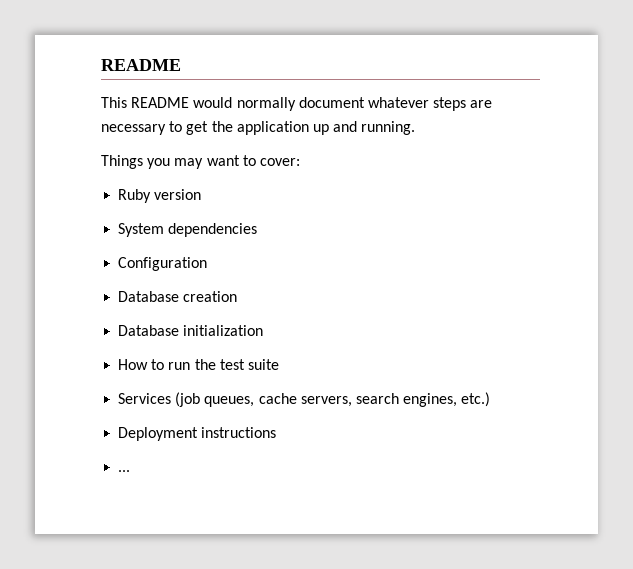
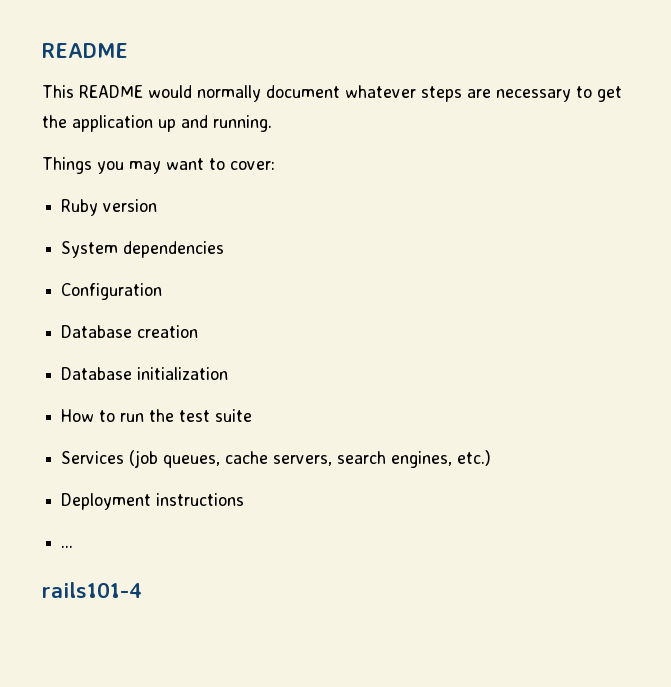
(131, 471) none -> [42,582,142,598] // rails101-4

